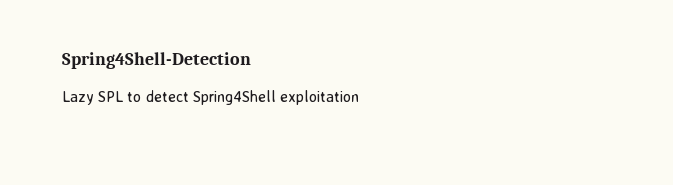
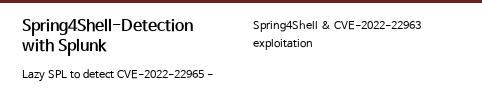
(251, 60) none -> [22,38,108,56] with Splunk
[192,90,276,105] Spring4Shell -> [116,70,213,79] [253,20,421,32] CVE-2022-22965 - Spring4Shell & CVE-2022-22963

